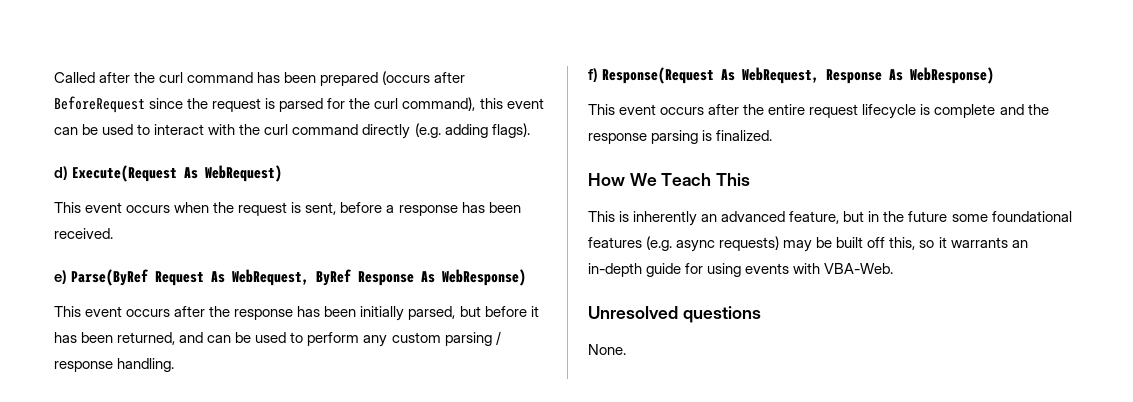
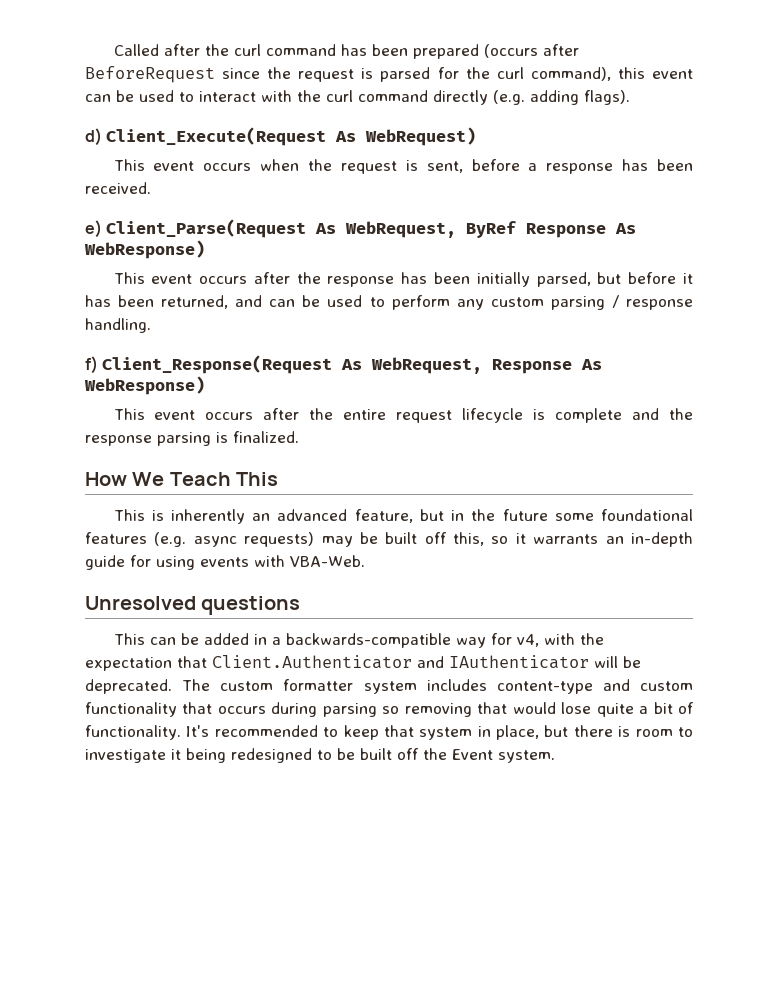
[72,165,178,182] Execute(Request -> [106,127,327,146] Client_Execute(Request
[71,269,205,286] Parse(ByRef Request -> [106,219,307,238] Client_Parse(Request
[602,67,715,84] Response(Request -> [102,355,333,374] Client_Response(Request
[588,344,626,355] None. -> [113,633,604,648] [85,655,641,671] [85,679,693,694] [85,702,694,717] [85,725,693,740] [85,748,555,763] This can be added in a backwards-compatible way for v4, with the expectation that Client.Authenticator and IAuthenticator will be deprecated. The custom formatter system includes content-type and custom functionality that occurs during parsing so removing that would lose quite a bit of functionality. It's recommended to keep that system in place, but there is room to investigate it being redesigned to be built off the Event system.

